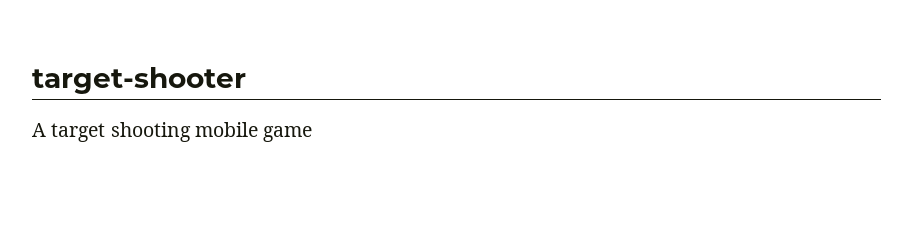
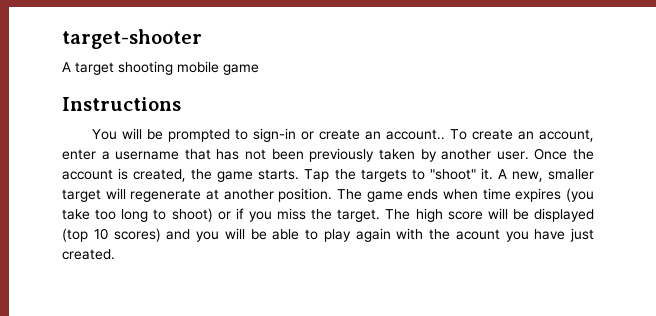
(313, 134) none -> [62,97,181,111] [91,128,594,142] [62,148,595,162] [62,168,594,182] [62,188,594,202] [62,208,594,222] [62,228,594,242] [62,249,115,260] // Instructions // You will be prompted to sign-in or create an account.. To create an account, enter a username that has not been previously taken by another user. Once the account is created, the game starts. Tap the targets to "shoot" it. A new, smaller target will regenerate at another position. The game ends when time expires (you take too long to shoot) or if you miss the target. The high score will be displayed (top 10 scores) and you will be able to play again with the acount you have just created.

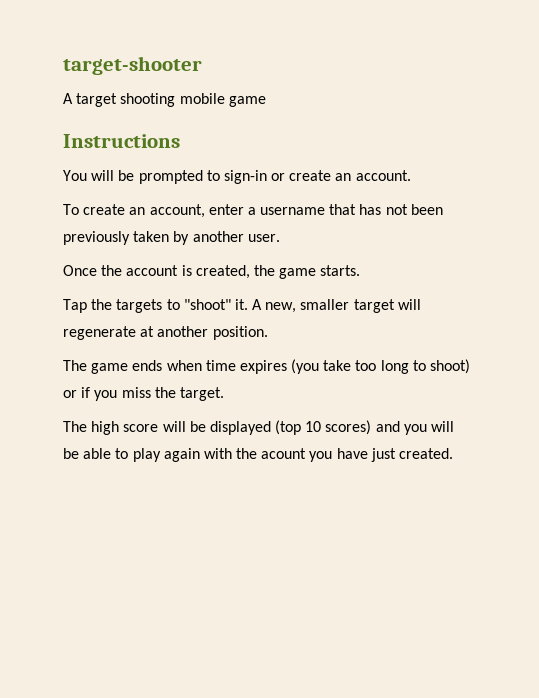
[385,129,445,140] account.. -> [355,170,411,181] account. //
(529, 155) none -> (280, 238) //
(300, 174) none -> (361, 270) //
(333, 195) none -> (268, 333) //
(381, 215) none -> (224, 394) //

